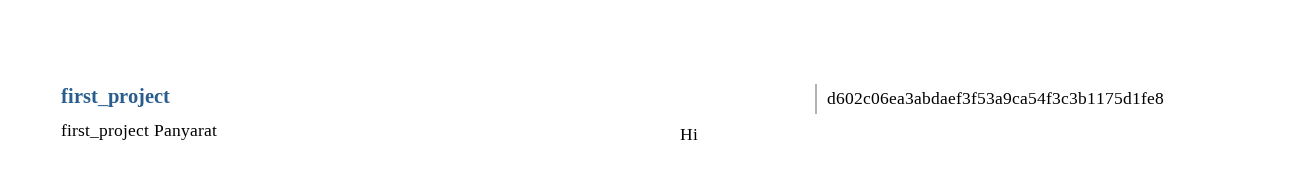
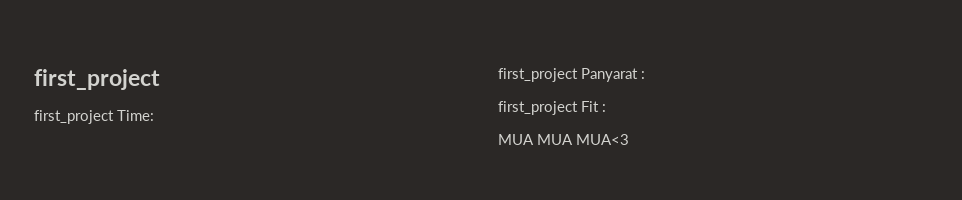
[61,88,170,107] first_project -> [34,69,160,90] [34,110,154,124] first_project // first_project Time:
[827,92,1165,104] [680,129,698,140] // d602c06ea3abdaef3f53a9ca54f3c3b1175d1fe8 // Hi -> [641,71,645,79] [498,101,606,115] [498,134,629,145] : // first_project Fit : // MUA MUA MUA<3

